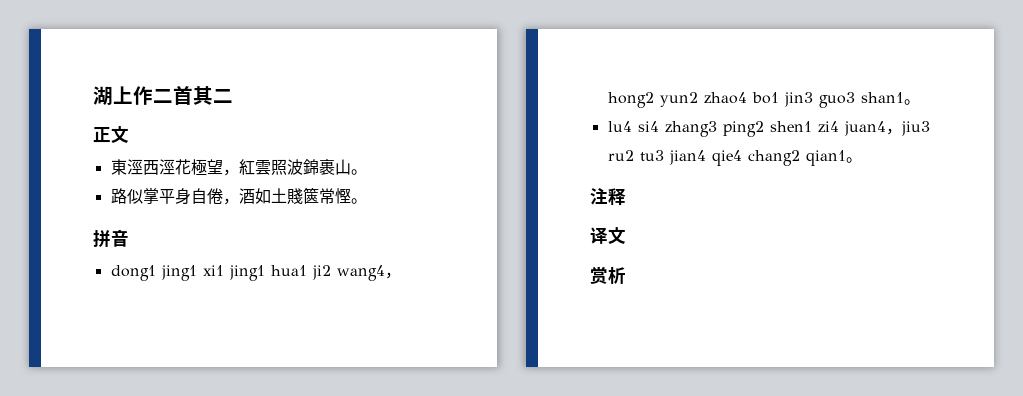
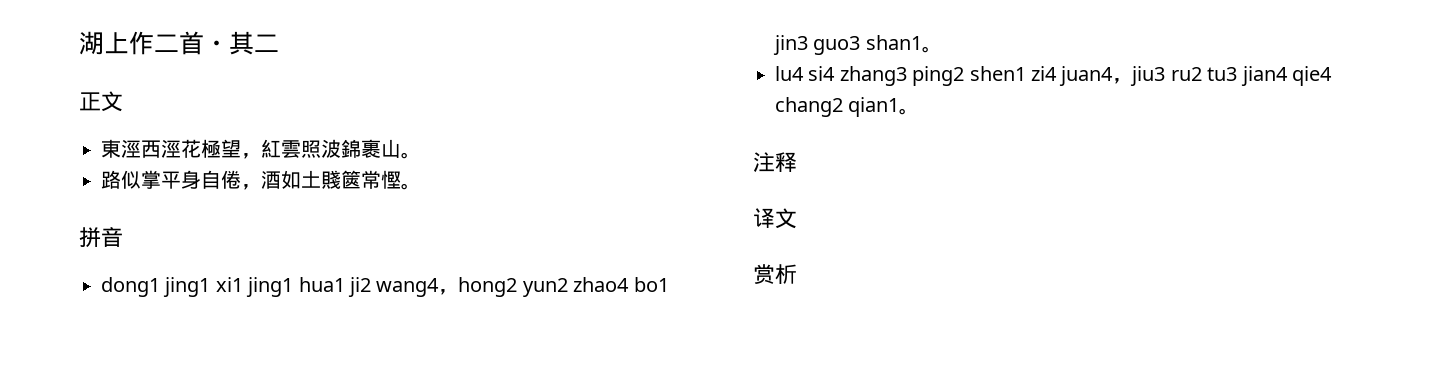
(193, 95) none -> [204,40,229,52] ・

